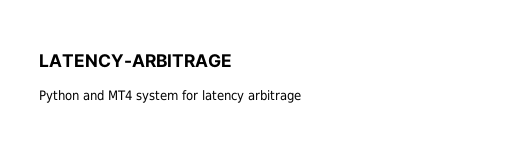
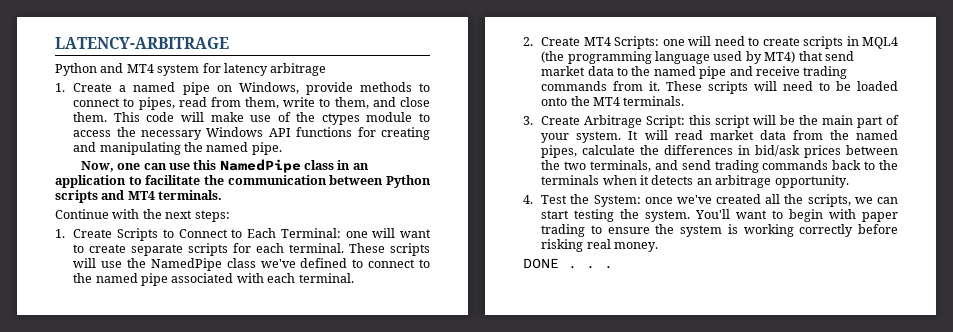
(301, 96) none -> [55,82,430,95] [73,97,431,110] [73,112,430,125] [73,127,430,140] [73,142,282,155] [80,159,369,173] [55,175,431,188] [55,190,223,203] [55,209,230,222] [55,228,431,241] [73,243,430,256] [73,258,431,271] [73,273,354,286] [523,36,898,49] [541,51,854,64] [541,66,848,79] [541,81,898,94] [541,96,685,106] [523,115,899,128] [541,130,898,143] [541,145,898,158] [541,160,898,173] [541,175,849,188] [523,194,898,207] [541,209,898,222] [541,224,898,237] [541,239,659,252] [523,258,613,269] // 1. Create a named pipe on Windows, provide methods to connect to pipes, read from them, write to them, and close them. This code will make use of the ctypes module to access the necessary Windows API functions for creating and manipulating the named pipe. // Now, one can use this NamedPipe class in an application to facilitate the communication between Python scripts and MT4 terminals. // Continue with the next steps: // 1. Create Scripts to Connect to Each Terminal: one will want to create separate scripts for each terminal. These scripts will use the NamedPipe class we've defined to connect to the named pipe associated with each terminal. // 2. Create MT4 Scripts: one will need to create scripts in MQL4 (the programming language used by MT4) that send market data to the named pipe and receive trading commands from it. These scripts will need to be loaded onto the MT4 terminals. // 3. Create Arbitrage Script: this script will be the main part of your system. It will read market data from the named pipes, calculate the differences in bid/ask prices between the two terminals, and send trading commands back to the terminals when it detects an arbitrage opportunity. // 4. Test the System: once we've created all the scripts, we can start testing the system. You'll want to begin with paper trading to ensure the system is working correctly before risking real money. // DONE . . .

